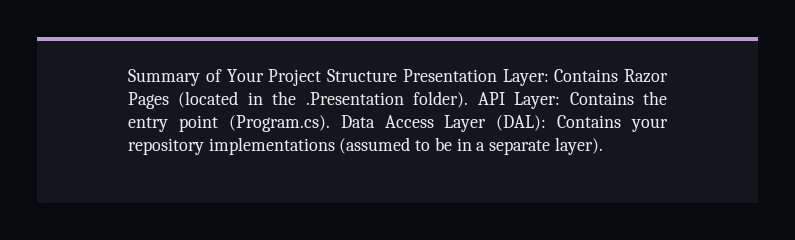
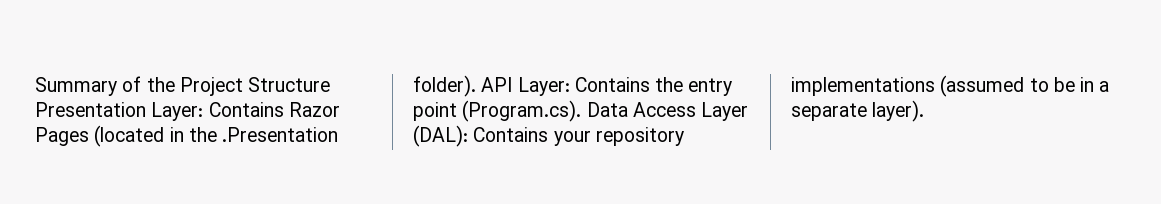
[226,69,264,82] Your -> [146,77,175,92] the

